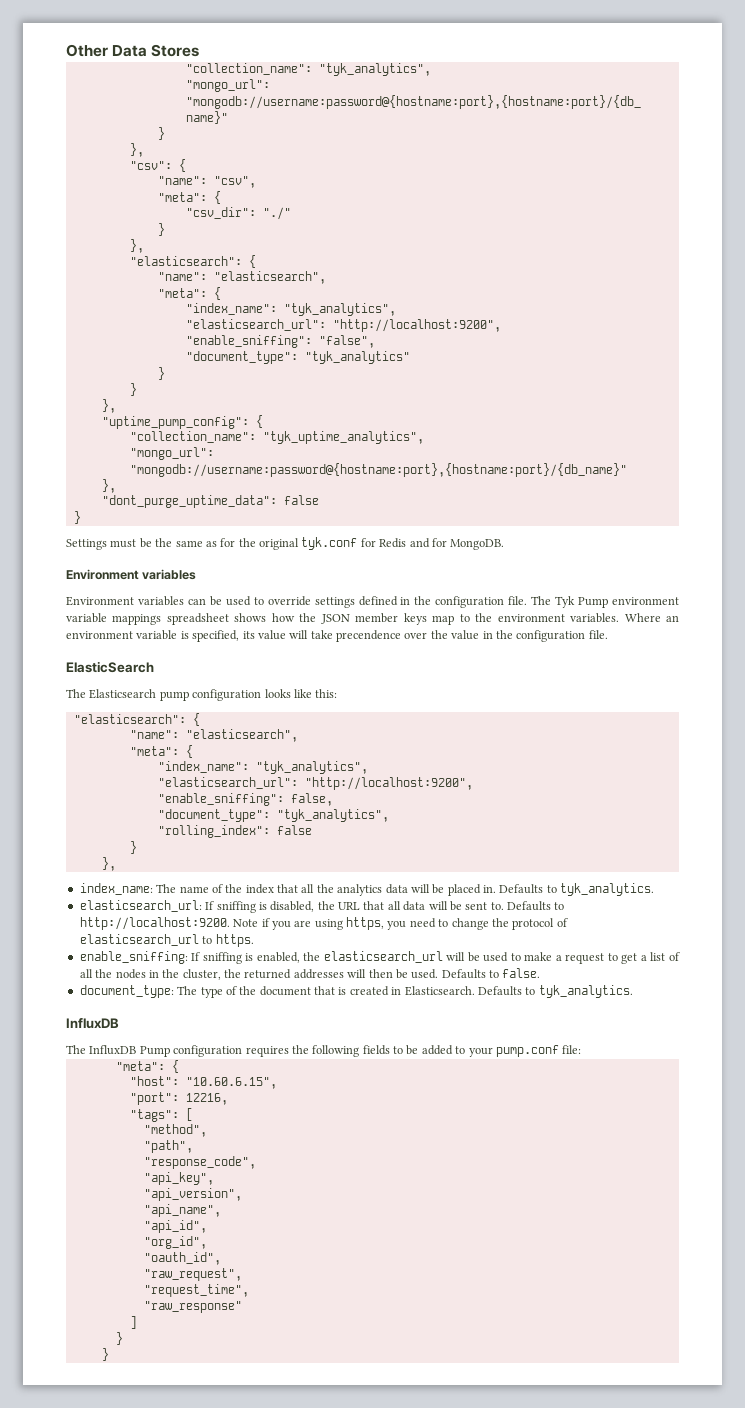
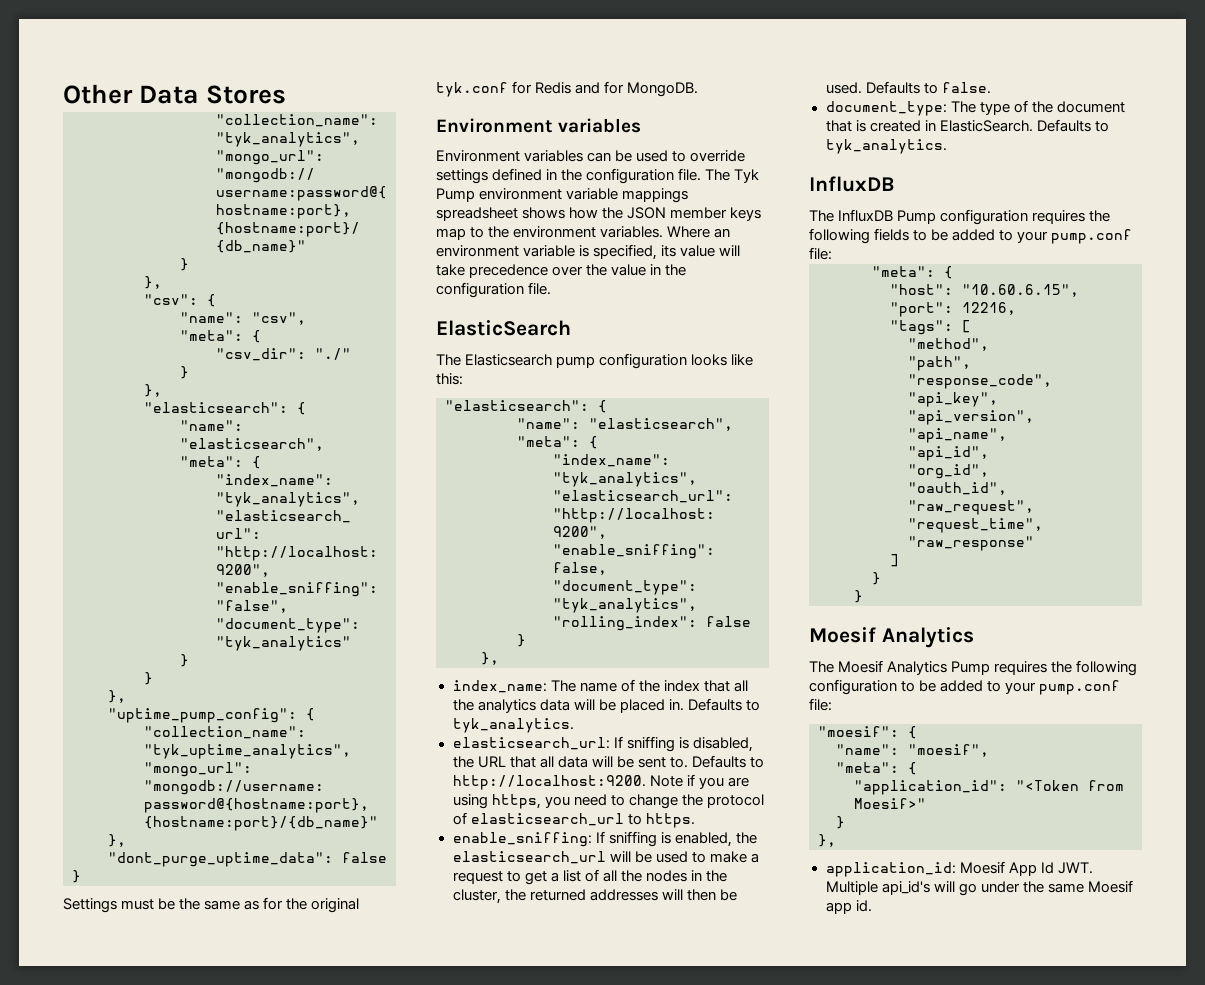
[336,630,401,642] precendence -> [469,264,549,278] precedence
[404,986,475,996] Elasticsearch. -> [939,120,1033,132] ElasticSearch.
(109, 1354) none -> [809,627,974,648] [809,660,1138,676] [809,679,1121,695] [809,698,832,711] [818,726,917,739] [836,744,989,757] [836,762,917,775] [854,780,1124,795] [854,798,926,809] [836,816,845,829] [818,834,836,847] [825,861,1093,877] [825,880,1133,896] [825,900,872,914] // Moesif Analytics // The Moesif Analytics Pump requires the following configuration to be added to your pump.conf file: // "moesif": { // "name": "moesif", // "meta": { // "application_id": "<Token from Moesif>" // } // }, // application_id: Moesif App Id JWT. Multiple api_id's will go under the same Moesif app id.

